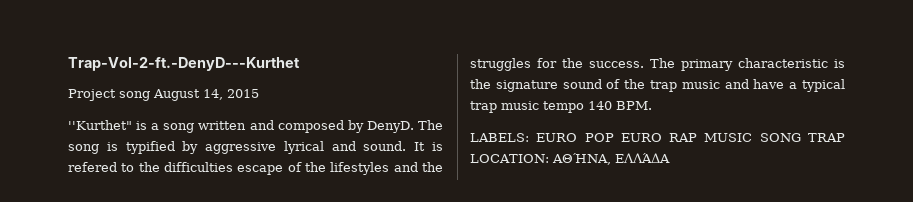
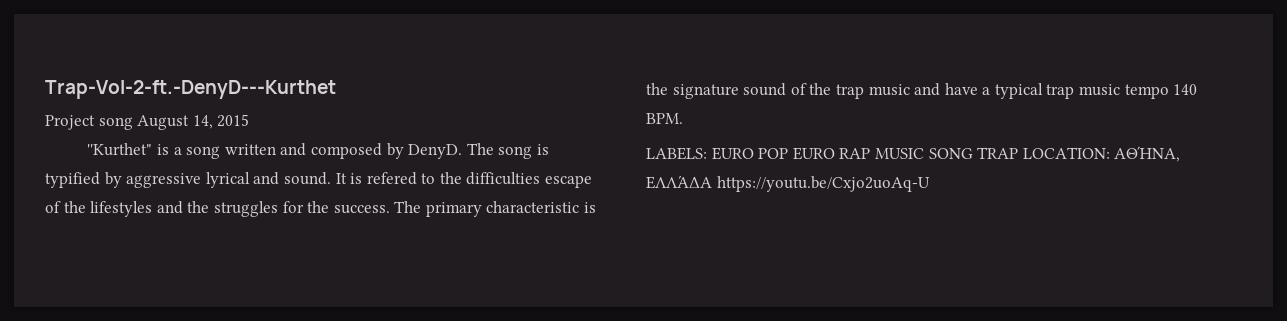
(670, 158) none -> [716,176,930,192] https://youtu.be/Cxjo2uoAq-U

